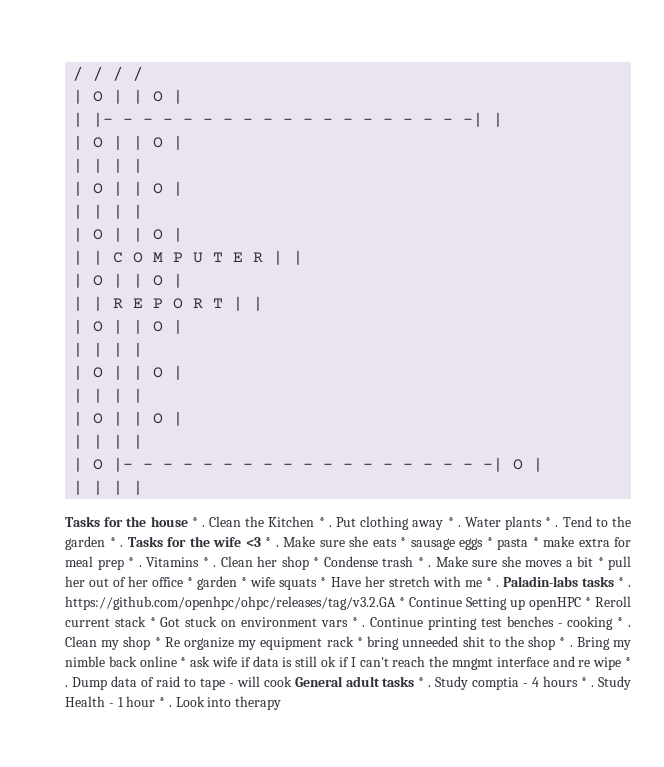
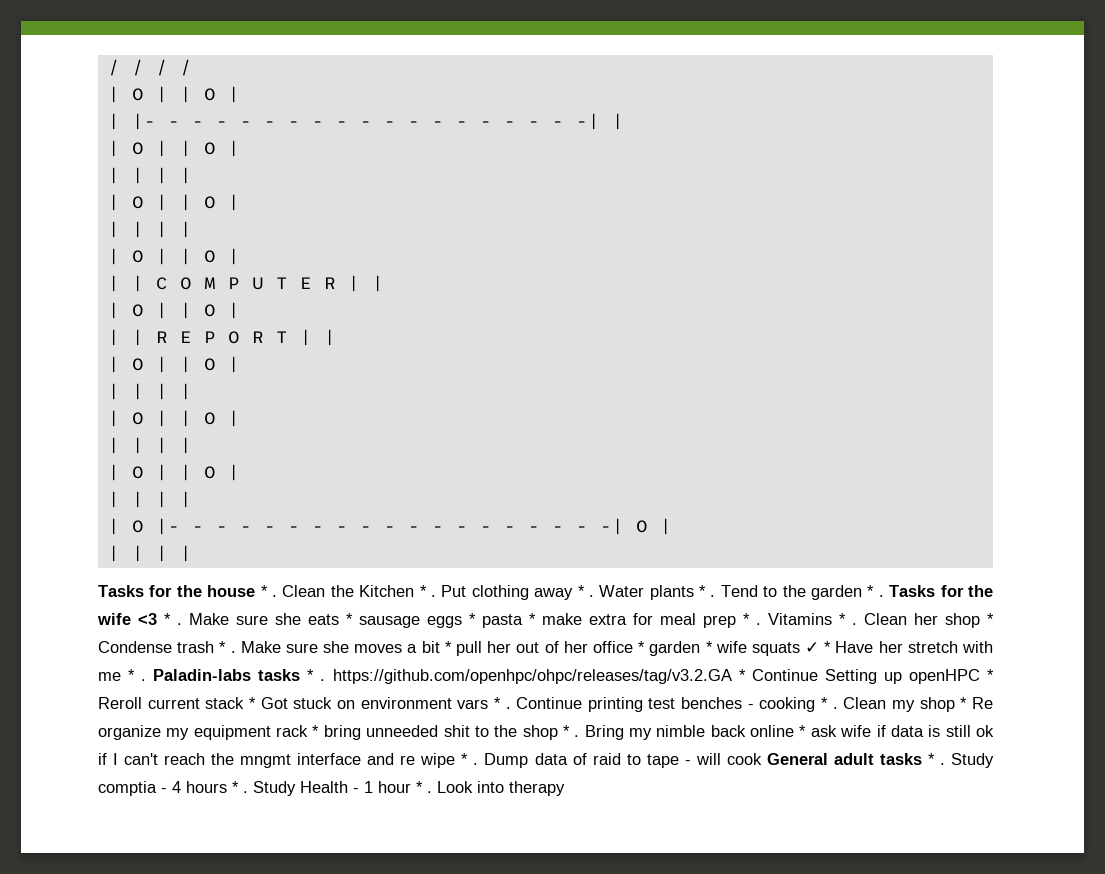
(318, 584) none -> [805,642,820,653] ✓

